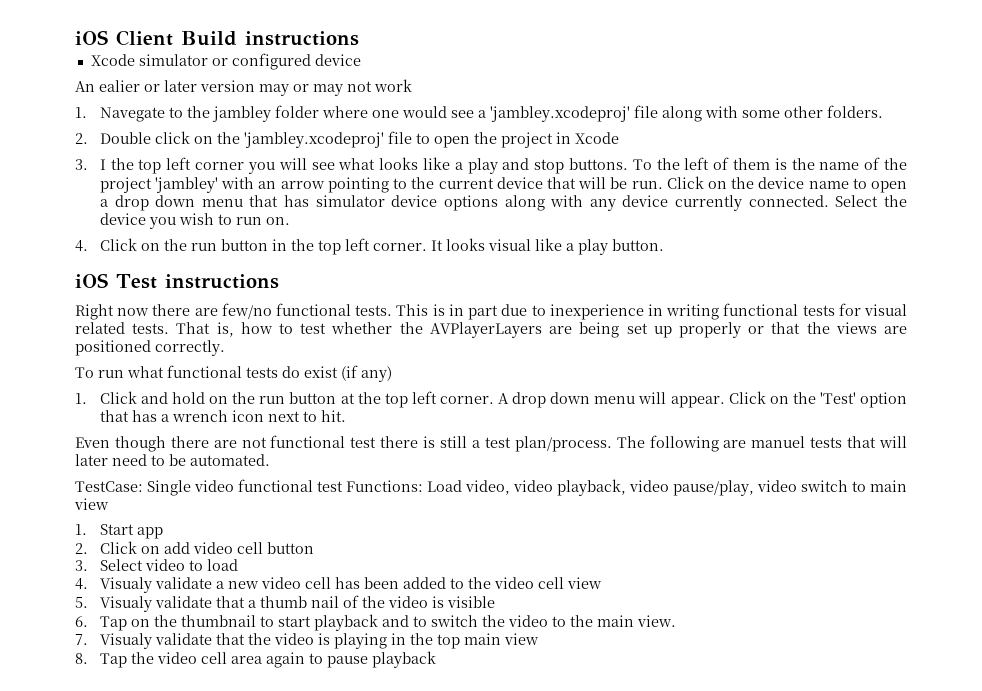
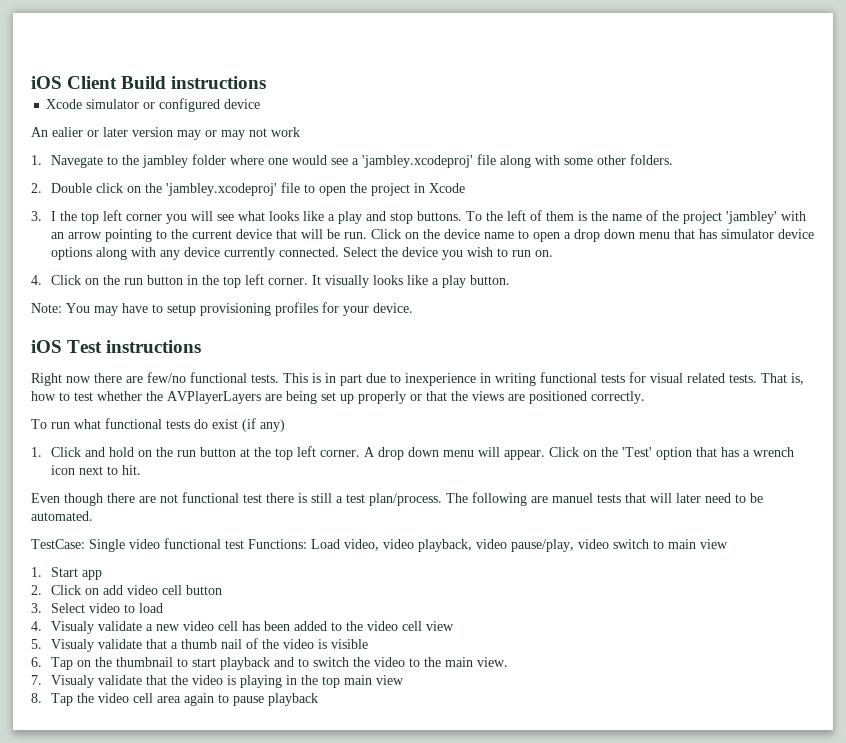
[445,238,531,251] looks visual -> [325,275,404,288] visually looks
(664, 245) none -> [31,302,413,316] // Note: You may have to setup provisioning profiles for your device.

